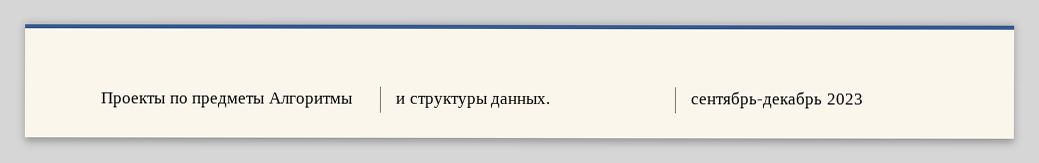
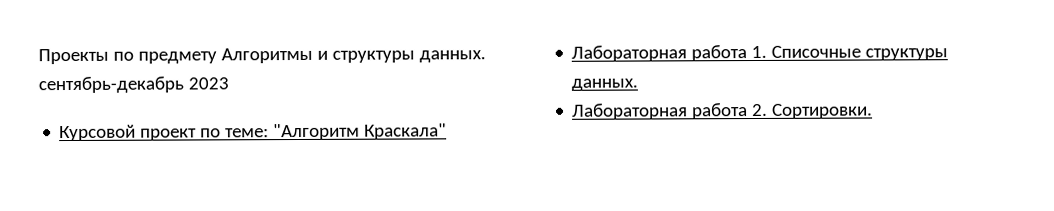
[191,95,266,108] предметы -> [137,51,217,64] предмету
(863, 99) none -> [59,123,448,142] [571,45,949,62] [571,78,639,91] [571,103,874,120] // Курсовой проект по теме: "Алгоритм Краскала" // Лабораторная работа 1. Списочные структуры данных. // Лабораторная работа 2. Сортировки.

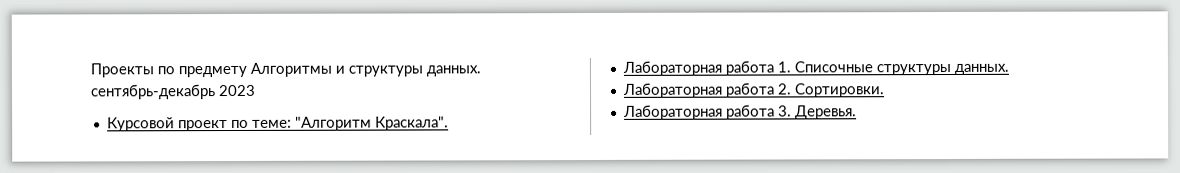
[364,123,448,140] Краскала" -> [374,116,449,131] Краскала".
(874, 111) none -> [622,104,857,120] // Лабораторная работа 3. Деревья.

